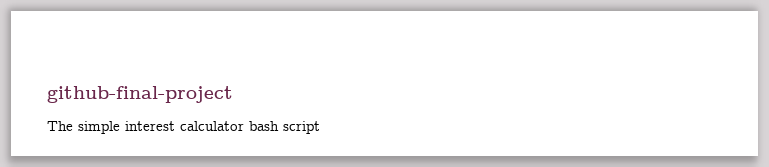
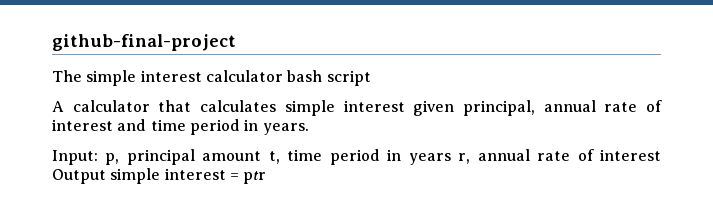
(320, 127) none -> [52,100,663,116] [52,119,309,135] [52,149,661,165] [52,168,267,184] // A calculator that calculates simple interest given principal, annual rate of interest and time period in years. // Input: p, principal amount t, time period in years r, annual rate of interest Output simple interest = ptr

